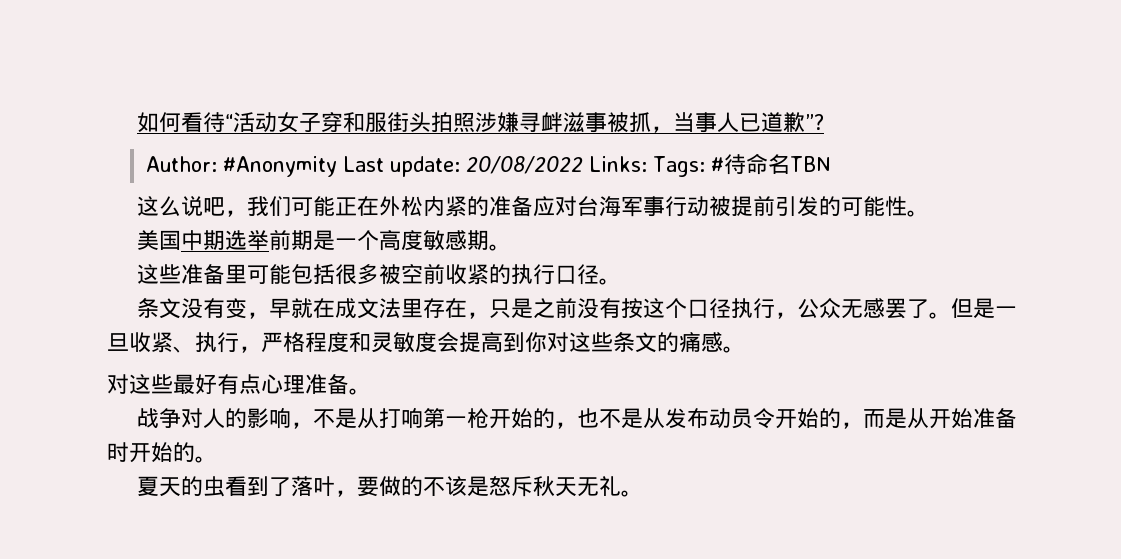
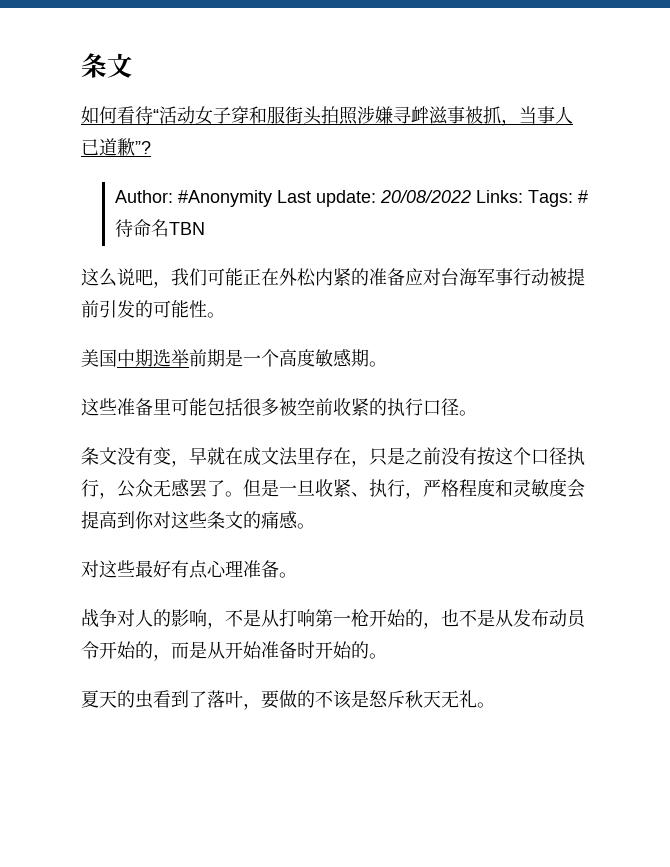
(137, 122) none -> [81,53,133,78] 条文 //

